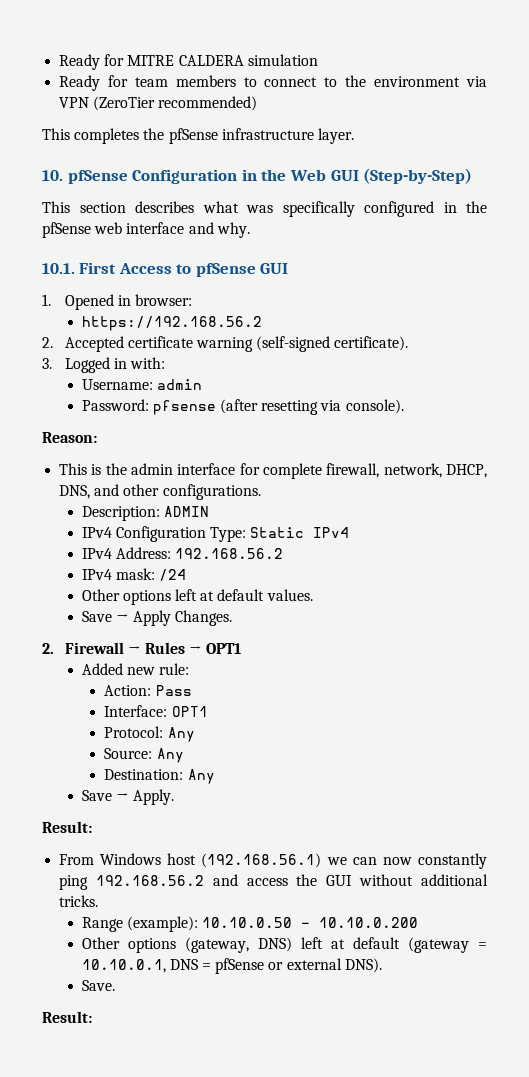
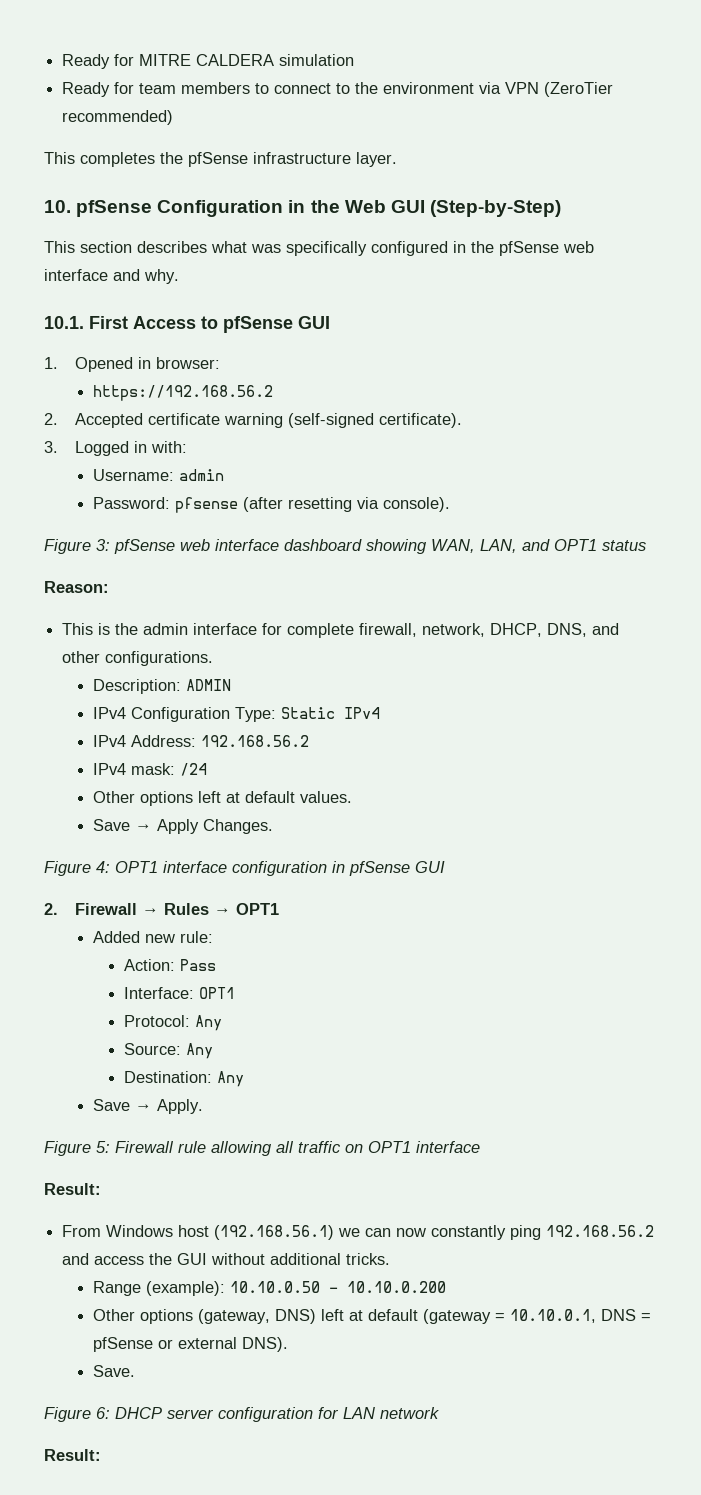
(404, 406) none -> [44,539,646,554] // Figure 3: pfSense web interface dashboard showing WAN, LAN, and OPT1 status
(233, 618) none -> [44,861,445,876] // Figure 4: OPT1 interface configuration in pfSense GUI
(175, 797) none -> [44,1141,480,1156] // Figure 5: Firewall rule allowing all traffic on OPT1 interface
(115, 985) none -> [44,1407,439,1422] // Figure 6: DHCP server configuration for LAN network

